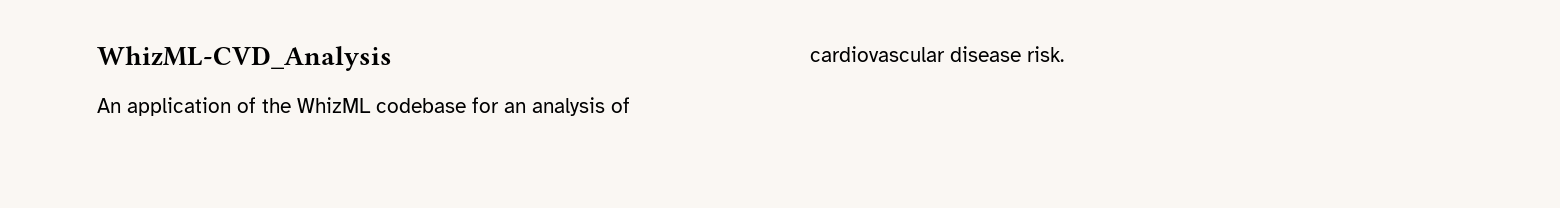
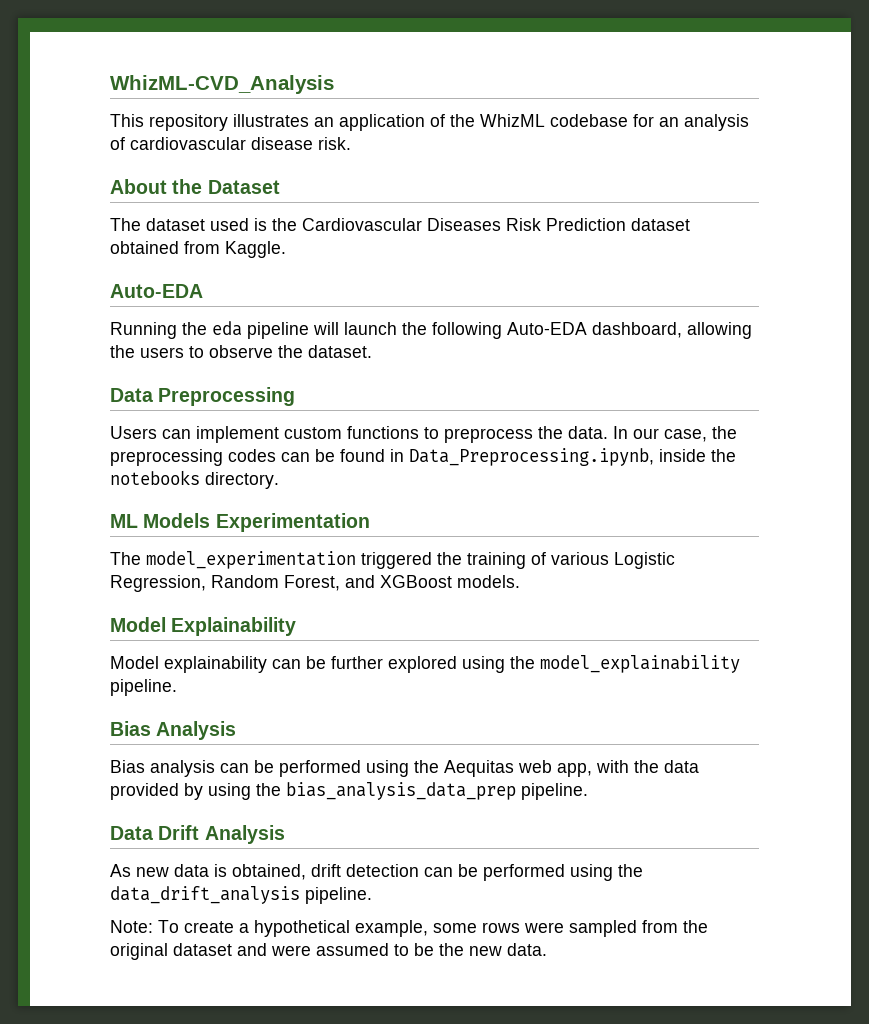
[97,98,121,113] An -> [110,114,334,131] This repository illustrates an
(1064, 54) none -> [110,179,280,194] [110,218,690,231] [110,241,286,258] [110,284,203,298] [110,321,752,339] [110,345,372,358] [110,387,296,406] [110,426,737,443] [110,448,736,466] [110,470,279,489] [110,513,370,532] [110,551,675,569] [110,575,520,592] [110,617,297,636] [110,655,740,673] [110,679,177,696] [110,721,237,740] [110,760,699,777] [110,782,588,800] [110,825,285,844] [110,864,643,881] [110,886,372,904] [110,920,708,937] [110,943,547,960] // About the Dataset // The dataset used is the Cardiovascular Diseases Risk Prediction dataset obtained from Kaggle. // Auto-EDA // Running the eda pipeline will launch the following Auto-EDA dashboard, allowing the users to observe the dataset. // Data Preprocessing // Users can implement custom functions to preprocess the data. In our case, the preprocessing codes can be found in Data_Preprocessing.ipynb, inside the notebooks directory. // ML Models Experimentation // The model_experimentation triggered the training of various Logistic Regression, Random Forest, and XGBoost models. // Model Explainability // Model explainability can be further explored using the model_explainability pipeline. // Bias Analysis // Bias analysis can be performed using the Aequitas web app, with the data provided by using the bias_analysis_data_prep pipeline. // Data Drift Analysis // As new data is obtained, drift detection can be performed using the data_drift_analysis pipeline. // Note: To create a hypothetical example, some rows were sampled from the original dataset and were assumed to be the new data.

